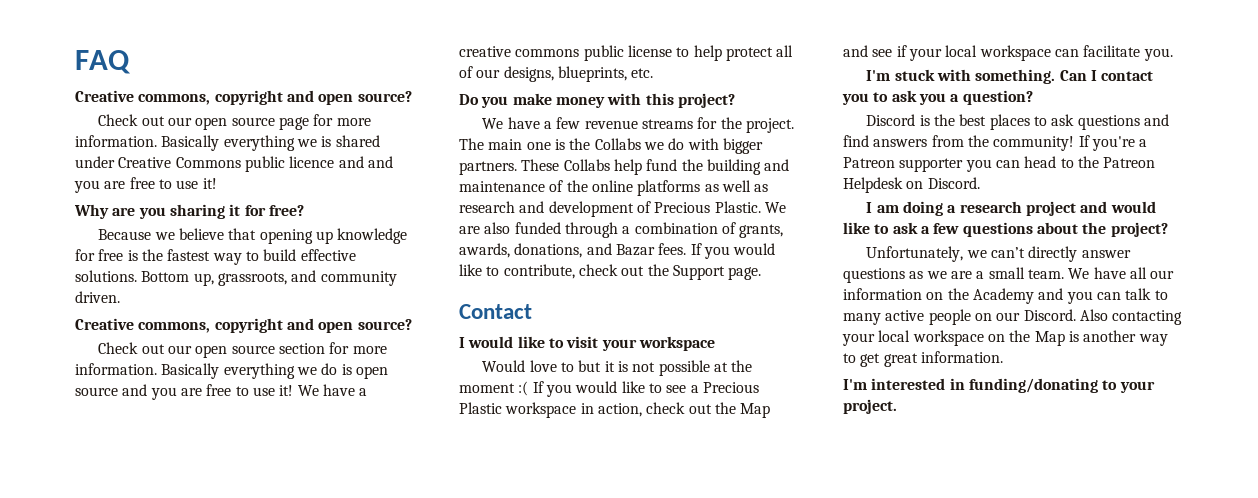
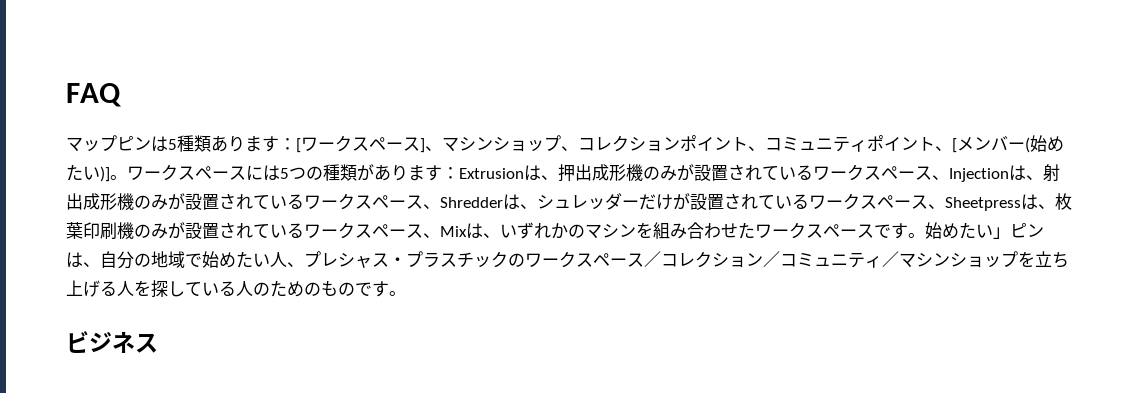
[75,90,412,105] [98,114,371,130] [75,135,380,151] [75,156,393,172] [74,177,217,193] [74,204,304,219] [98,228,408,244] [75,249,356,265] [75,270,397,286] [75,291,120,303] [75,318,412,333] [98,342,387,358] [75,363,388,379] [75,384,368,400] [459,45,794,61] [459,66,654,82] [459,93,735,108] [482,117,794,133] [459,138,763,154] [459,159,790,175] [459,180,769,196] [459,201,786,217] [459,222,784,238] [459,243,776,259] [459,264,762,280] [459,304,532,319] [459,336,715,351] [482,360,753,376] [459,381,759,397] [459,402,771,418] [843,45,1173,61] [866,69,1154,84] [842,90,1033,105] [866,114,1169,130] [843,135,1148,151] [843,156,1156,172] [843,177,980,193] [866,201,1156,216] [843,222,1168,237] [866,246,1131,262] [843,267,1175,283] [843,288,1168,304] [843,309,1183,325] [842,330,1168,346] [843,351,1003,367] [843,378,1155,393] [843,399,897,414] Creative commons, copyright and open source? // Check out our open source page for more information. Basically everything we is shared under Creative Commons public licence and and you are free to use it! // Why are you sharing it for free? // Because we believe that opening up knowledge for free is the fastest way to build effective solutions. Bottom up, grassroots, and community driven. // Creative commons, copyright and open source? // Check out our open source section for more information. Basically everything we do is open source and you are free to use it! We have a creative commons public license to help protect all of our designs, blueprints, etc. // Do you make money with this project? // We have a few revenue streams for the project. The main one is the Collabs we do with bigger partners. These Collabs help fund the building and maintenance of the online platforms as well as research and development of Precious Plastic. We are also funded through a combination of grants, awards, donations, and Bazar fees. If you would like to contribute, check out the Support page. // Contact // I would like to visit your workspace // Would love to but it is not possible at the moment :( If you would like to see a Precious Plastic workspace in action, check out the Map and see if your local workspace can facilitate you. // I'm stuck with something. Can I contact you to ask you a question? // Discord is the best places to ask questions and find answers from the community! If you're a Patreon supporter you can head to the Patreon Helpdesk on Discord. // I am doing a research project and would like to ask a few questions about the project? // Unfortunately, we can’t directly answer questions as we are a small team. We have all our information on the Academy and you can talk to many active people on our Discord. Also contacting your local workspace on the Map is another way to get great information. // I'm interested in funding/donating to your project. -> [66,135,1064,153] [66,164,1060,182] [66,193,1072,211] [66,222,1044,239] [66,251,1069,269] [66,280,406,298] [66,331,158,353] マップピンは5種類あります：[ワークスペース]、マシンショップ、コレクションポイント、コミュニティポイント、[メンバー(始めたい)]。ワークスペースには5つの種類があります：Extrusionは、押出成形機のみが設置されているワークスペース、Injectionは、射出成形機のみが設置されているワークスペース、Shredderは、シュレッダーだけが設置されているワークスペース、Sheetpressは、枚葉印刷機のみが設置されているワークスペース、Mixは、いずれかのマシンを組み合わせたワークスペースです。始めたい」ピンは、自分の地域で始めたい人、プレシャス・プラスチックのワークスペース／コレクション／コミュニティ／マシンショップを立ち上げる人を探している人のためのものです。 // ビジネス

